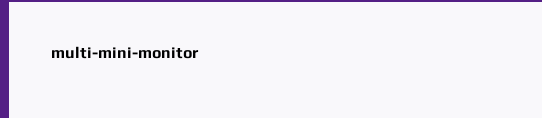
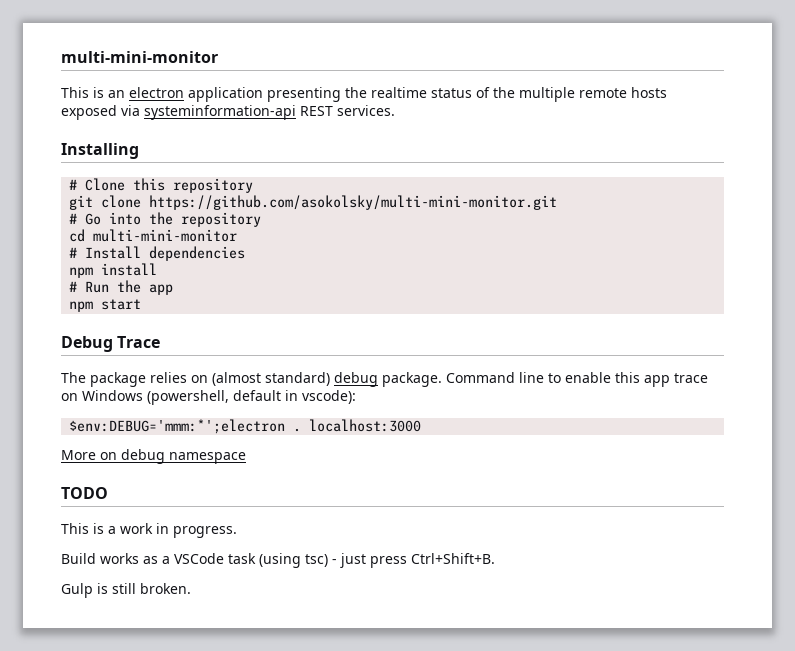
[51,46,199,59] multi-mini-monitor -> [61,51,218,63] [61,87,667,102] [61,105,395,120] [61,143,139,159] [69,178,254,193] [69,195,558,210] [69,212,262,227] [69,229,238,242] [69,246,246,261] [69,263,158,278] [69,280,174,295] [69,299,142,312] [61,336,161,352] [61,372,708,387] [61,390,356,405] [69,419,422,434] [61,449,246,464] [61,487,108,499] [61,523,237,538] [61,553,495,568] [61,583,191,598] multi-mini-monitor // This is an electron application presenting the realtime status of the multiple remote hosts exposed via systeminformation-api REST services. // Installing // # Clone this repository // git clone https://github.com/asokolsky/multi-mini-monitor.git // # Go into the repository // cd multi-mini-monitor // # Install dependencies // npm install // # Run the app // npm start // Debug Trace // The package relies on (almost standard) debug package. Command line to enable this app trace on Windows (powershell, default in vscode): // $env:DEBUG='mmm:*';electron . localhost:3000 // More on debug namespace // TODO // This is a work in progress. // Build works as a VSCode task (using tsc) - just press Ctrl+Shift+B. // Gulp is still broken.

